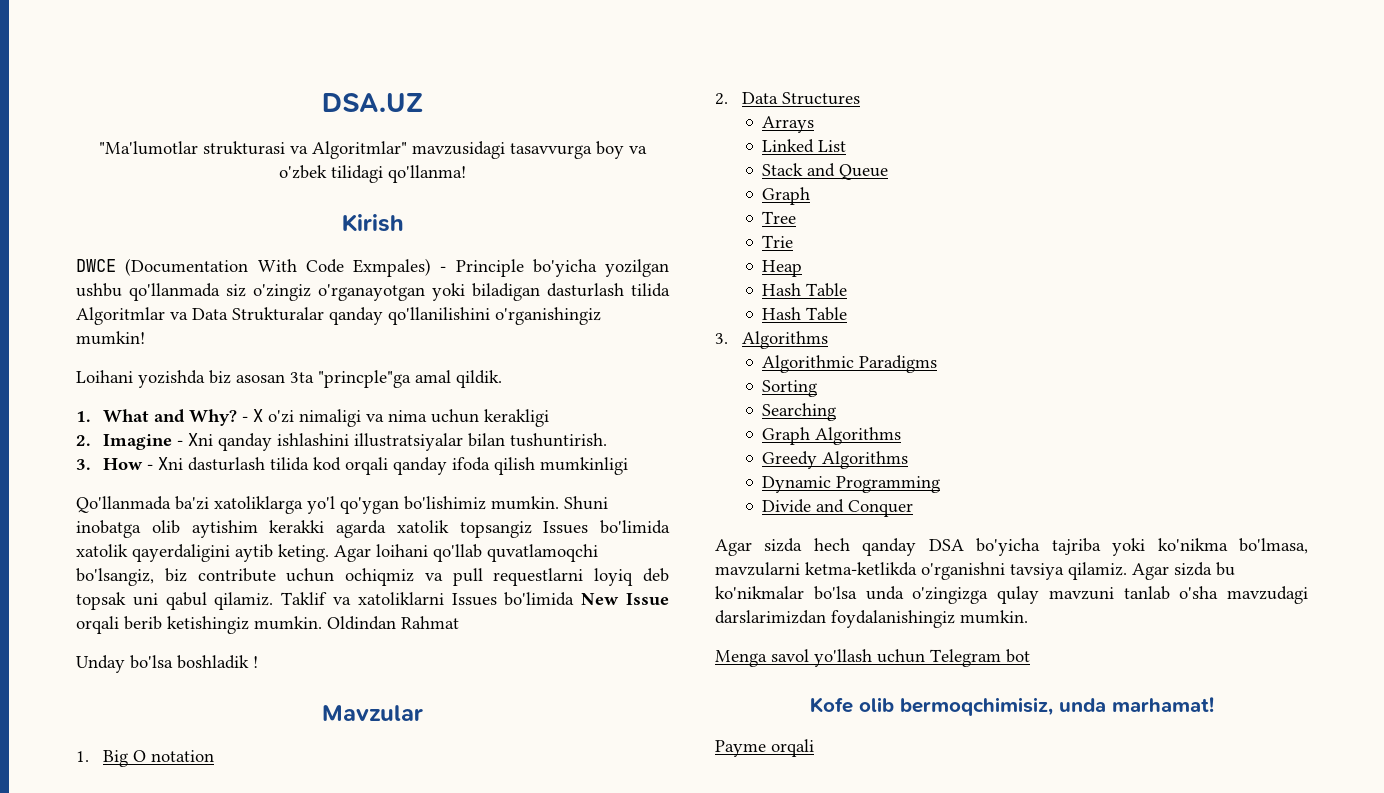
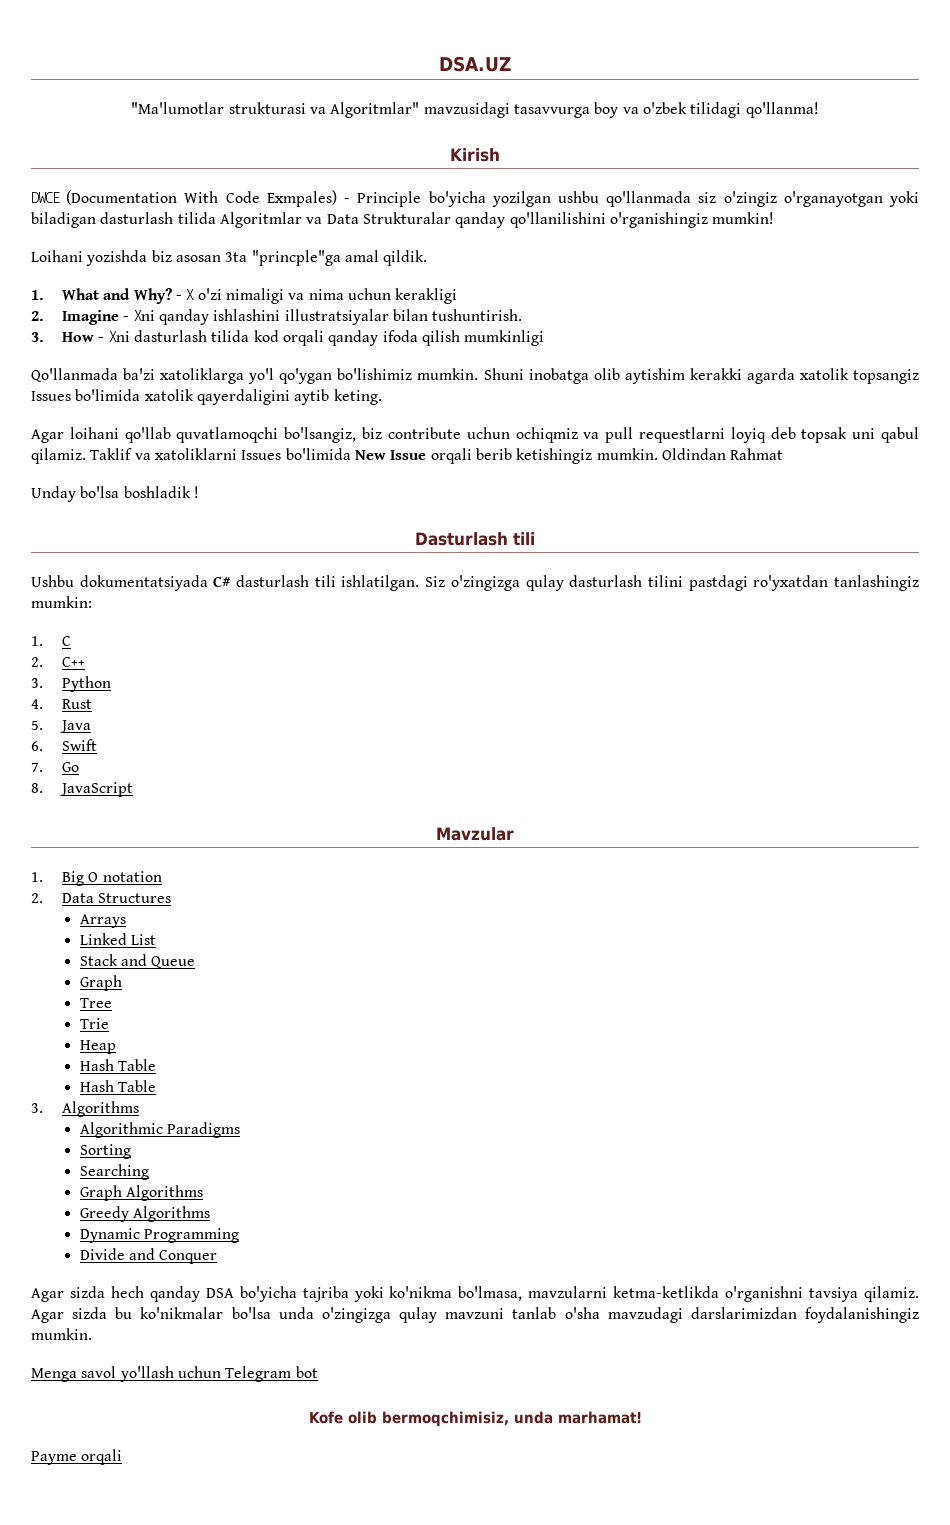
(329, 553) none -> (382, 397) //
(258, 662) none -> [415,532,535,546] [31,575,920,591] [31,596,92,608] [31,636,72,646] [31,657,86,667] [31,676,112,692] [31,699,93,709] [31,720,92,733] [31,739,98,751] [31,762,80,772] [31,782,134,797] // Dasturlash tili // Ushbu dokumentatsiyada C# dasturlash tili ishlatilgan. Siz o'zingizga qulay dasturlash tilini pastdagi ro'yxatdan tanlashingiz mumkin: // 1. C // 2. C++ // 3. Python // 4. Rust // 5. Java // 6. Swift // 7. Go // 8. JavaScript

